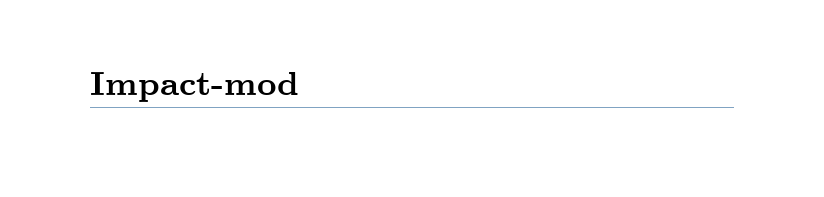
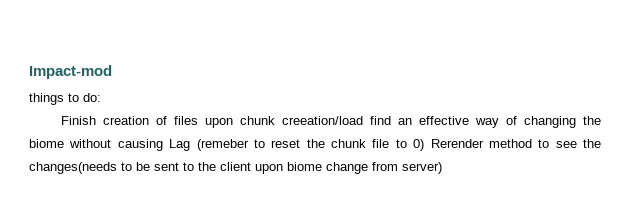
(299, 87) none -> [29,93,101,105] [61,116,602,128] [29,139,601,151] [29,162,442,174] // things to do: // Finish creation of files upon chunk creeation/load find an effective way of changing the biome without causing Lag (remeber to reset the chunk file to 0) Rerender method to see the changes(needs to be sent to the client upon biome change from server)

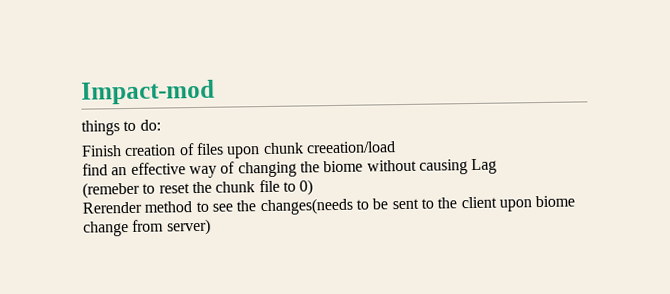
(364, 120) none -> (396, 147) //
(191, 145) none -> (498, 166) //
(425, 145) none -> (314, 187) //

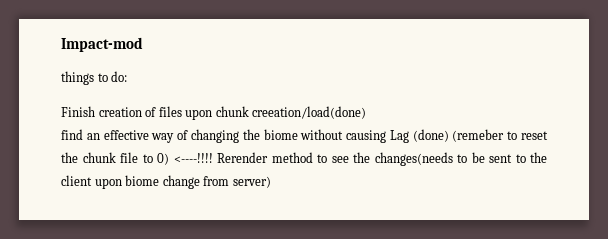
[305,141,396,154] creeation/load -> [252,106,367,119] creeation/load(done)
(498, 166) // -> [412,129,449,142] (done)
(314, 187) // -> [173,153,213,163] <----!!!!

